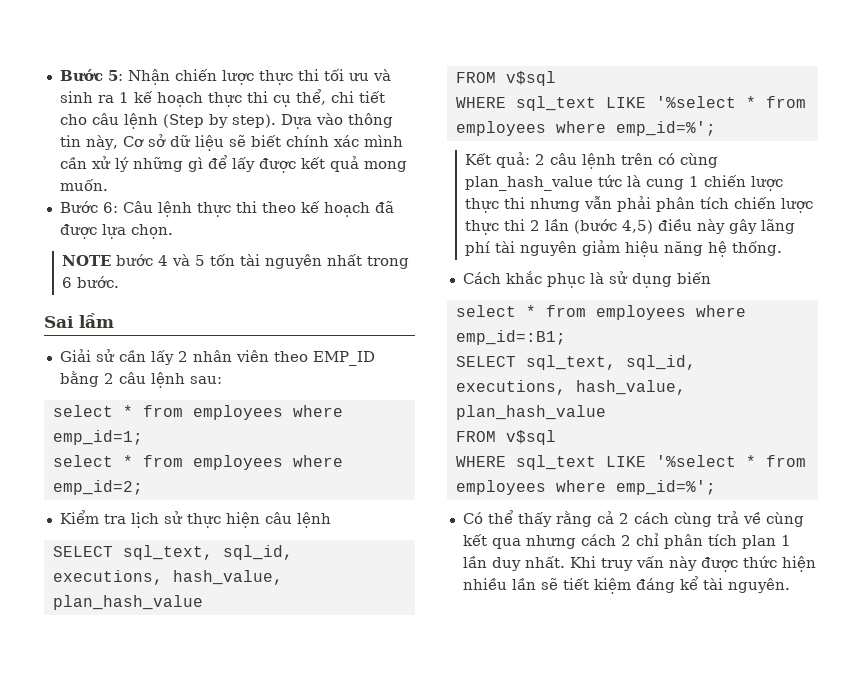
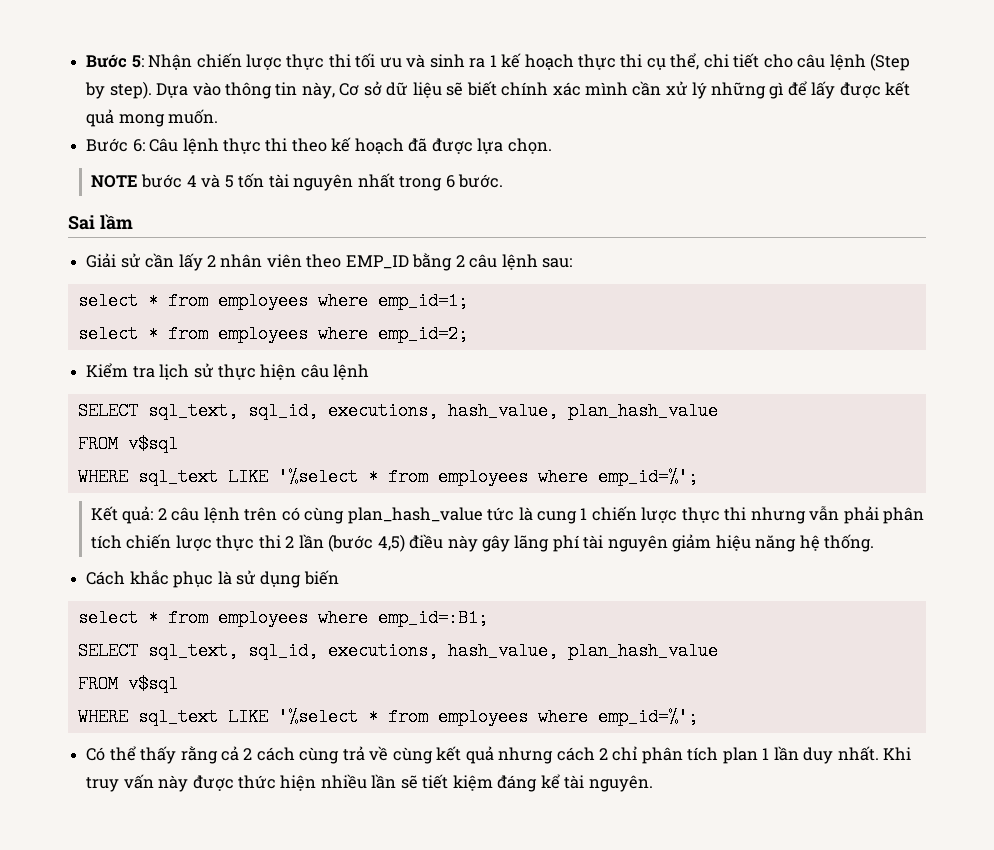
[491,538,521,549] qua -> [465,746,494,764] quả

